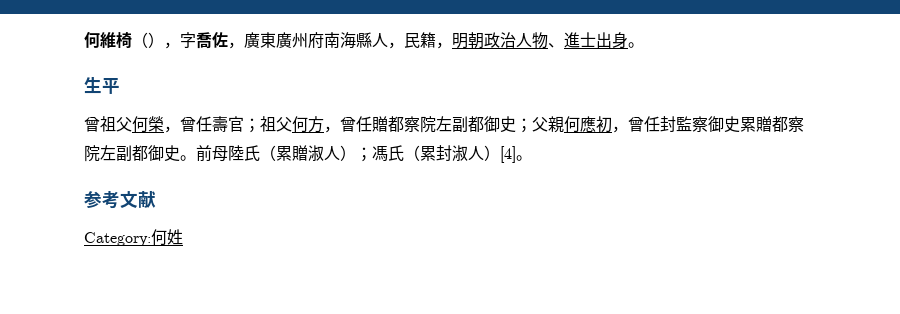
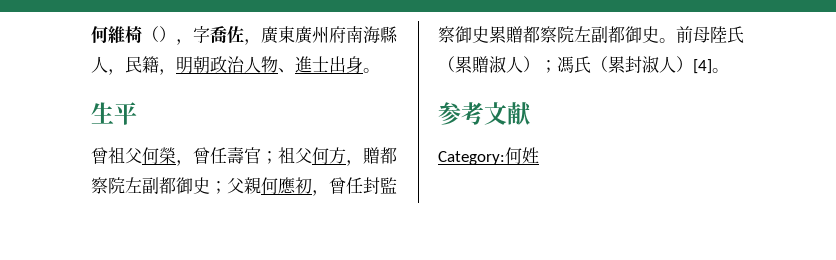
[340,116,372,132] 曾任 -> (363, 163) none

